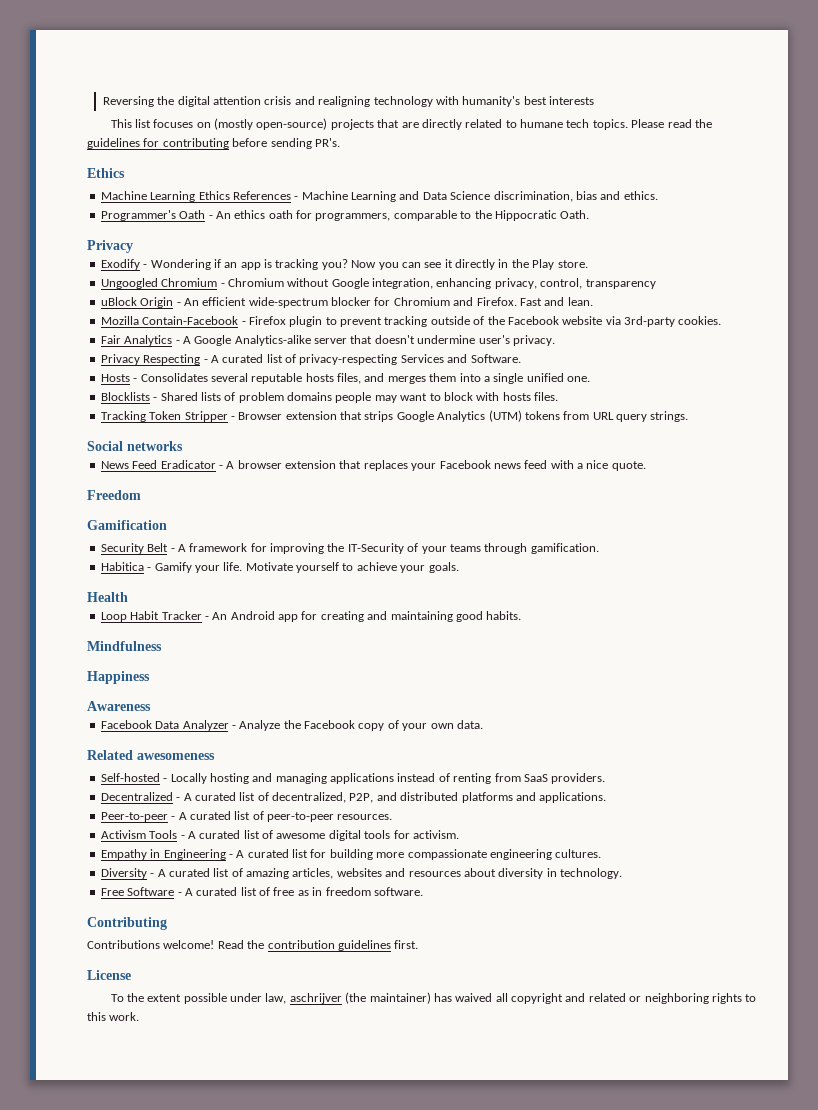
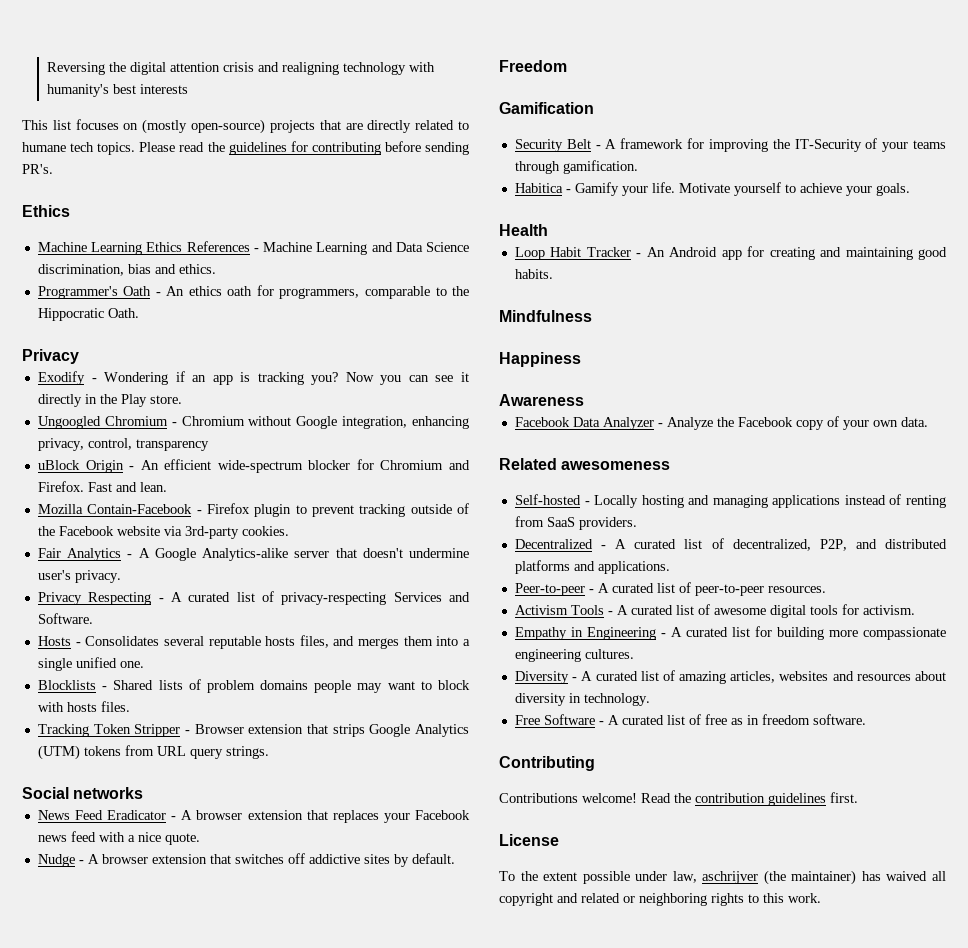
(646, 466) none -> [37,853,455,867] // Nudge - A browser extension that switches off addictive sites by default.

